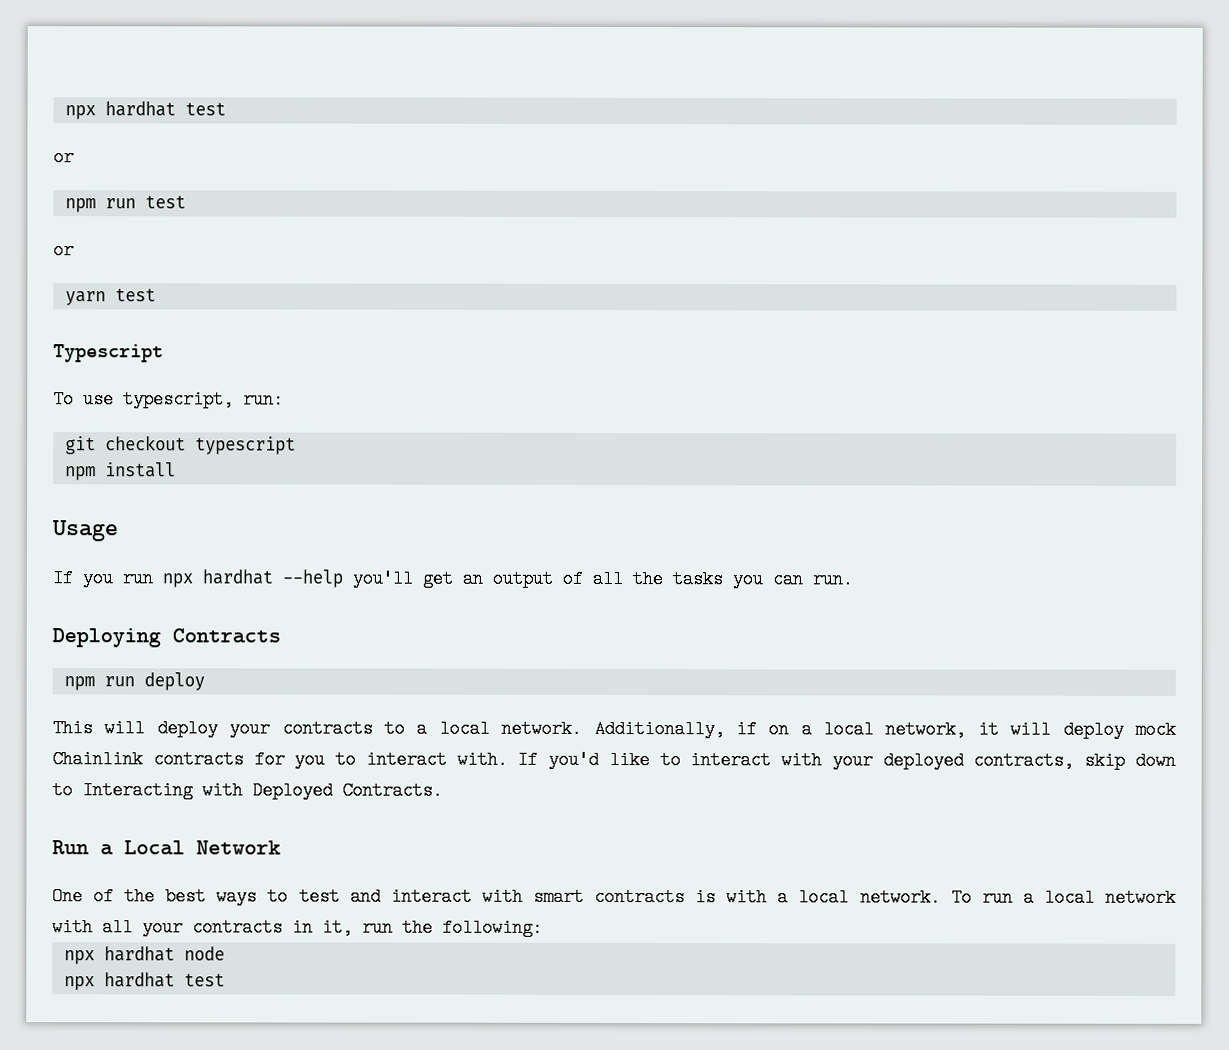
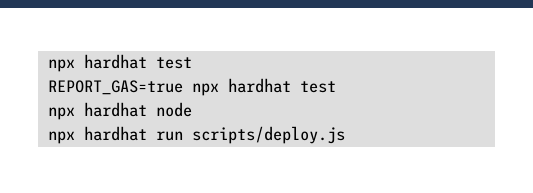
[64,101,226,120] [53,148,74,167] [64,195,186,213] [53,241,74,260] [64,288,156,306] [53,344,164,363] [53,390,284,409] [64,435,296,455] [64,462,176,481] [51,520,119,542] [52,569,853,589] [52,628,281,648] [63,672,205,691] [52,719,1177,739] [52,750,1176,770] [52,781,443,800] [52,840,281,856] [52,887,1176,907] [52,918,543,937] npx hardhat test // or // npm run test // or // yarn test // Typescript // To use typescript, run: // git checkout typescript // npm install // Usage // If you run npx hardhat --help you'll get an output of all the tasks you can run. // Deploying Contracts // npm run deploy // This will deploy your contracts to a local network. Additionally, if on a local network, it will deploy mock Chainlink contracts for you to interact with. If you'd like to interact with your deployed contracts, skip down to Interacting with Deployed Contracts. // Run a Local Network // One of the best ways to test and interact with smart contracts is with a local network. To run a local network with all your contracts in it, run the following: -> [48,54,193,72] [48,78,337,96] npx hardhat test // REPORT_GAS=true npx hardhat test
[183,973,225,987] test -> [156,126,346,144] run scripts/deploy.js

